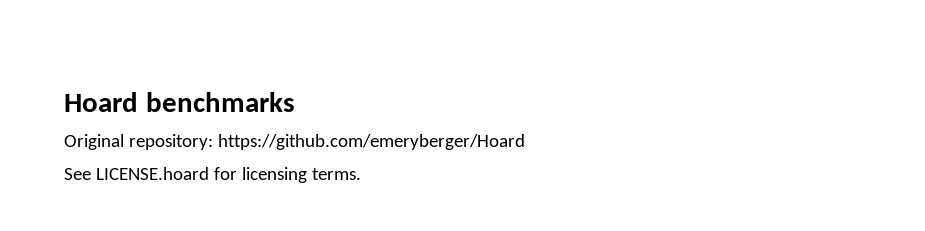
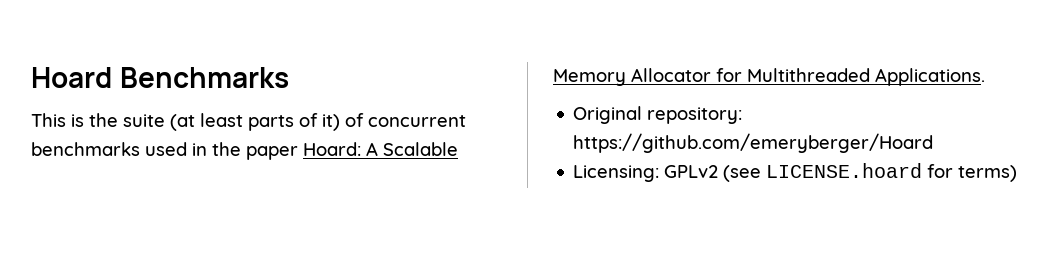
[145,92,295,112] [64,134,525,150] [64,167,361,183] benchmarks // Original repository: https://github.com/emeryberger/Hoard // See LICENSE.hoard for licensing terms. -> [119,67,289,88] [31,113,466,131] [31,142,458,160] [553,68,985,86] [573,106,743,124] [573,133,934,153] [573,163,1018,182] Benchmarks // This is the suite (at least parts of it) of concurrent benchmarks used in the paper Hoard: A Scalable Memory Allocator for Multithreaded Applications. // Original repository: https://github.com/emeryberger/Hoard // Licensing: GPLv2 (see LICENSE.hoard for terms)

